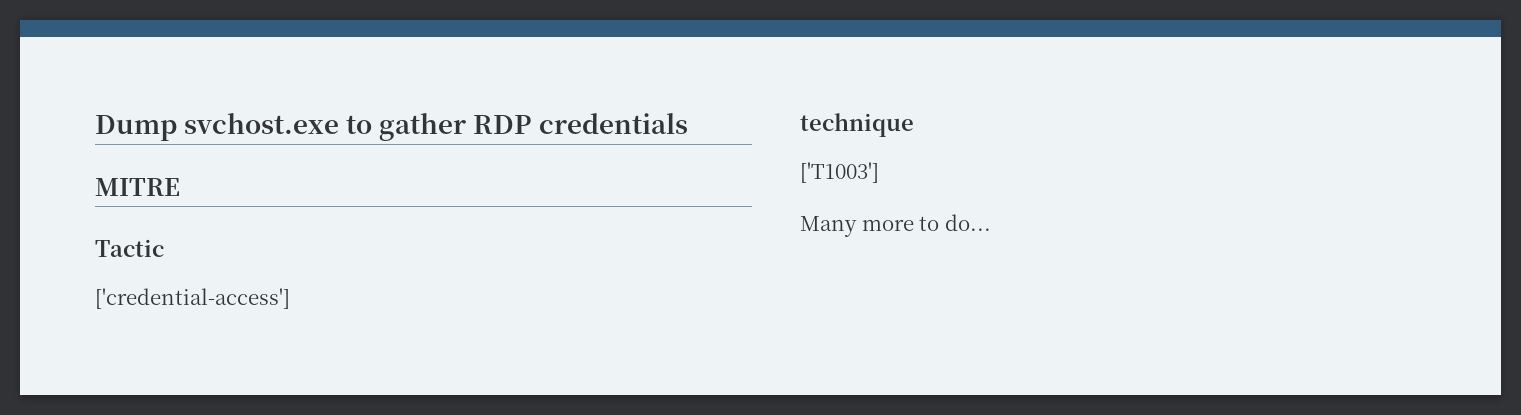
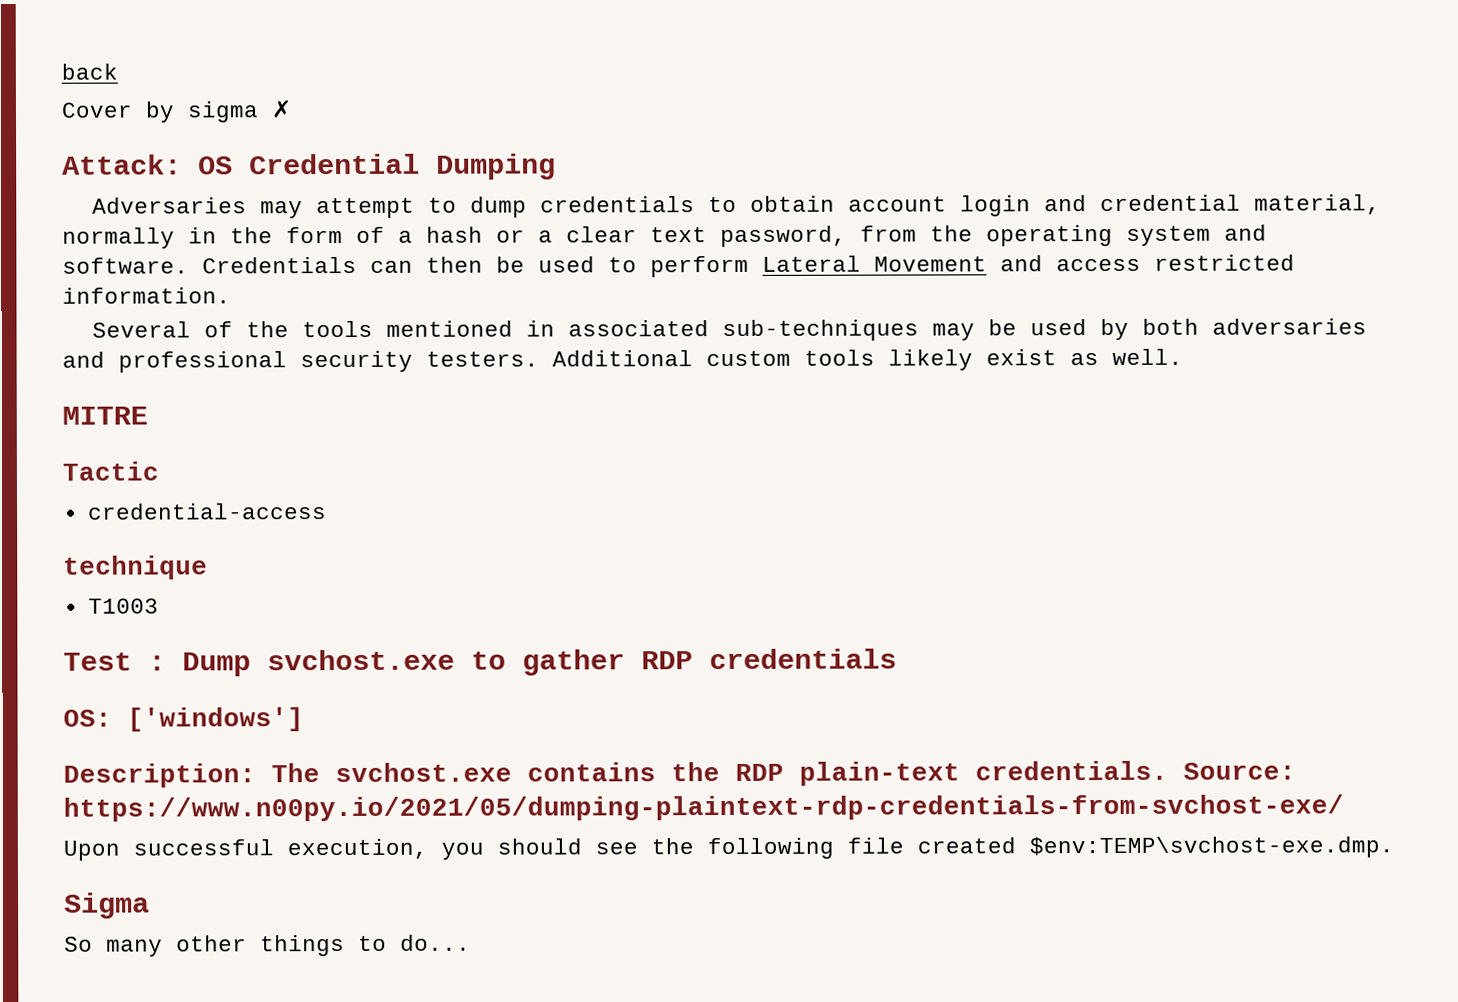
(95, 128) none -> [61,63,118,80] [61,100,291,123] [62,153,556,180] [92,194,1382,219] [62,224,1267,249] [62,254,1295,278] [62,287,231,304] [92,318,1368,342] [62,348,1183,373] [62,406,148,425] [62,461,159,481] [87,503,327,520] [63,555,208,580] [87,598,159,614] [63,652,166,671] back // Cover by sigma ✗ // Attack: OS Credential Dumping // Adversaries may attempt to dump credentials to obtain account login and credential material, normally in the form of a hash or a clear text password, from the operating system and software. Credentials can then be used to perform Lateral Movement and access restricted information. // Several of the tools mentioned in associated sub-techniques may be used by both adversaries and professional security testers. Additional custom tools likely exist as well. // MITRE // Tactic // credential-access // technique // T1003 // Test :
[95,178,180,196] [95,239,164,257] [95,288,290,309] [800,113,914,137] [800,162,879,183] [800,216,914,237] MITRE // Tactic // ['credential-access'] // technique // ['T1003'] // Many more -> [63,707,304,732] [63,760,1296,788] [63,794,1344,822] [63,836,1394,861] [64,892,150,919] [64,935,345,957] OS: ['windows'] // Description: The svchost.exe contains the RDP plain-text credentials. Source: https://www.n00py.io/2021/05/dumping-plaintext-rdp-credentials-from-svchost-exe/ // Upon successful execution, you should see the following file created $env:TEMP\svchost-exe.dmp. // Sigma // So many other things

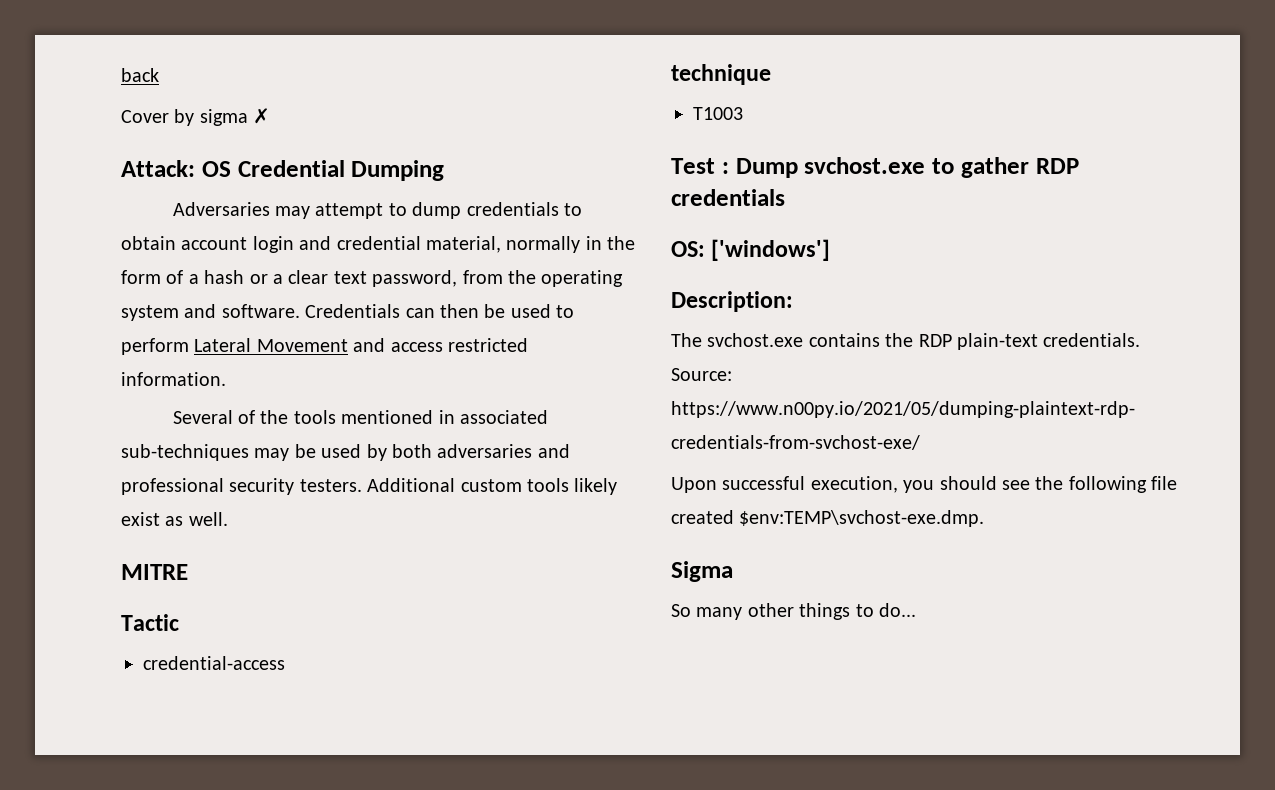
(256, 775) none -> (793, 301) //

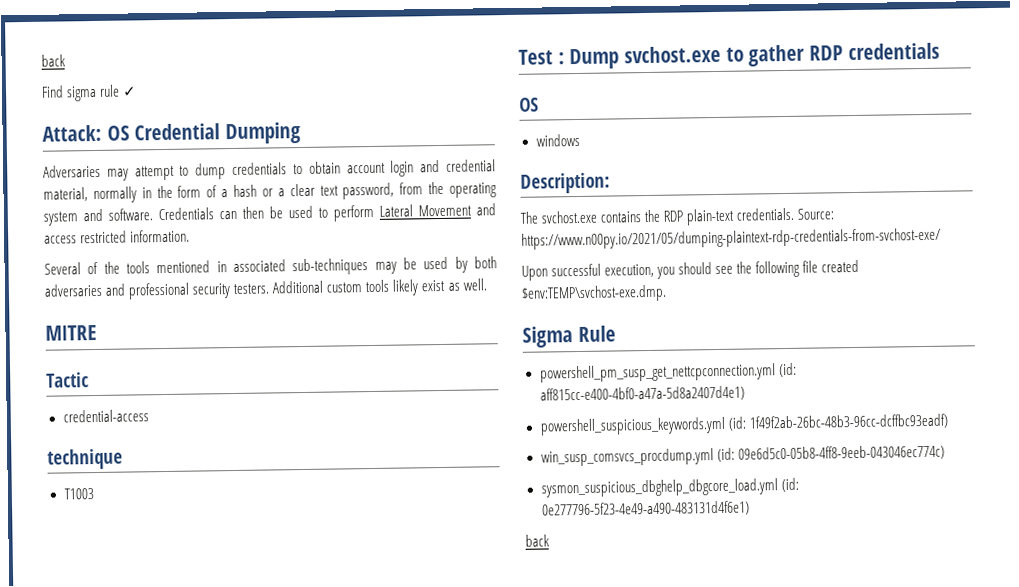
[121,108,271,126] Cover by sigma ✗ -> [41,84,138,102] Find sigma rule ✓
[671,239,831,261] OS: ['windows'] -> [519,97,539,112] [535,133,580,147] OS // windows
[671,603,916,620] // So many other things to do... -> [577,325,616,343] [539,362,797,383] [539,385,745,403] [539,413,948,436] [540,444,945,467] [540,477,799,498] [541,500,750,518] [525,534,550,547] Rule // powershell_pm_susp_get_nettcpconnection.yml (id: aff815cc-e400-4bf0-a47a-5d8a2407d4e1) // powershell_suspicious_keywords.yml (id: 1f49f2ab-26bc-48b3-96cc-dcffbc93eadf) // win_susp_comsvcs_procdump.yml (id: 09e6d5c0-05b8-4ff8-9eeb-043046ec774c) // sysmon_suspicious_dbghelp_dbgcore_load.yml (id: 0e277796-5f23-4e49-a490-483131d4f6e1) // back

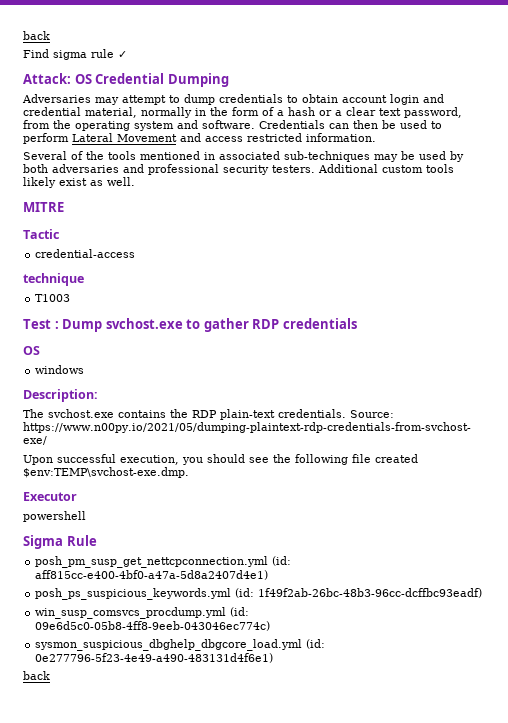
(667, 293) none -> [23,492,77,501] [23,511,86,522] // Executor // powershell
[539,363,776,383] powershell_pm_susp_get_nettcpconnection.yml -> [35,556,269,568] posh_pm_susp_get_nettcpconnection.yml
[539,416,726,436] powershell_suspicious_keywords.yml -> [35,588,232,600] posh_ps_suspicious_keywords.yml

